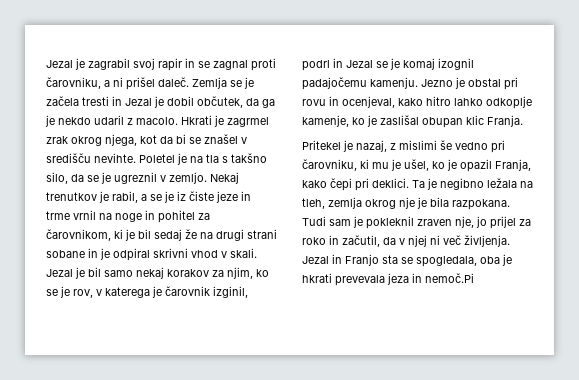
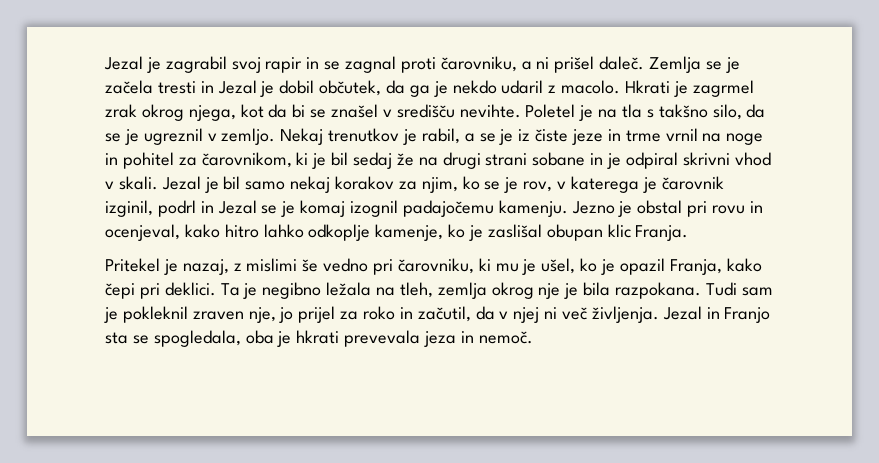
[425,273,474,283] nemoč.Pi -> [478,331,533,344] nemoč.

